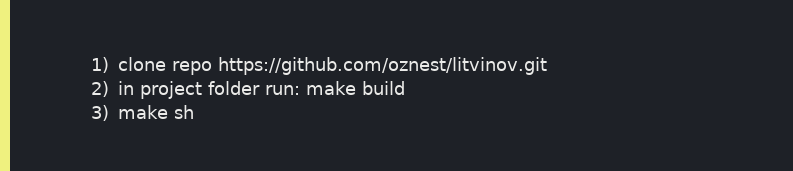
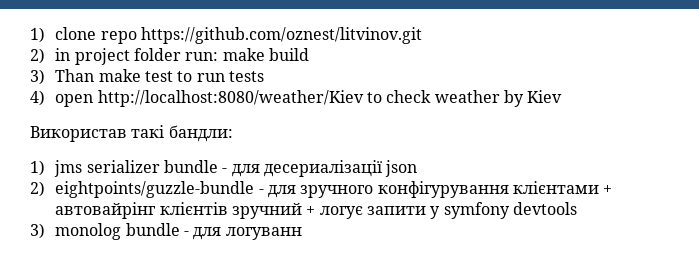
[118,105,194,119] make sh -> [55,69,264,82] [30,90,563,107] [30,125,233,142] [30,160,418,177] [30,181,613,198] [55,202,577,219] [30,223,302,240] Than make test to run tests // 4) open http://localhost:8080/weather/Kiev to check weather by Kiev // Використав такі бандли: // 1) jms serializer bundle - для десериалізації json // 2) eightpoints/guzzle-bundle - для зручного конфігурування клієнтами + автовайрінг клієнтів зручний + логує запити у symfony devtools // 3) monolog bundle - для логуванн

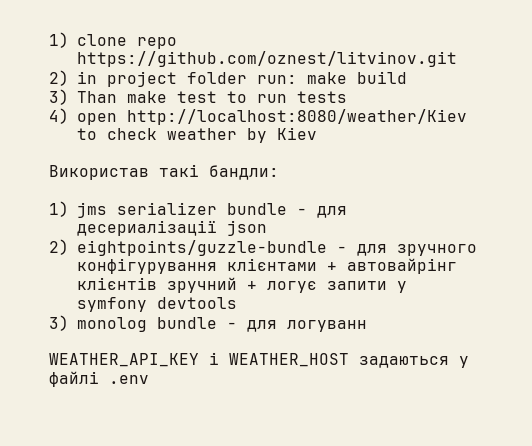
(302, 233) none -> [49,352,469,368] [49,371,149,387] // WEATHER_API_KEY i WEATHER_HOST задаються у файлі .env

